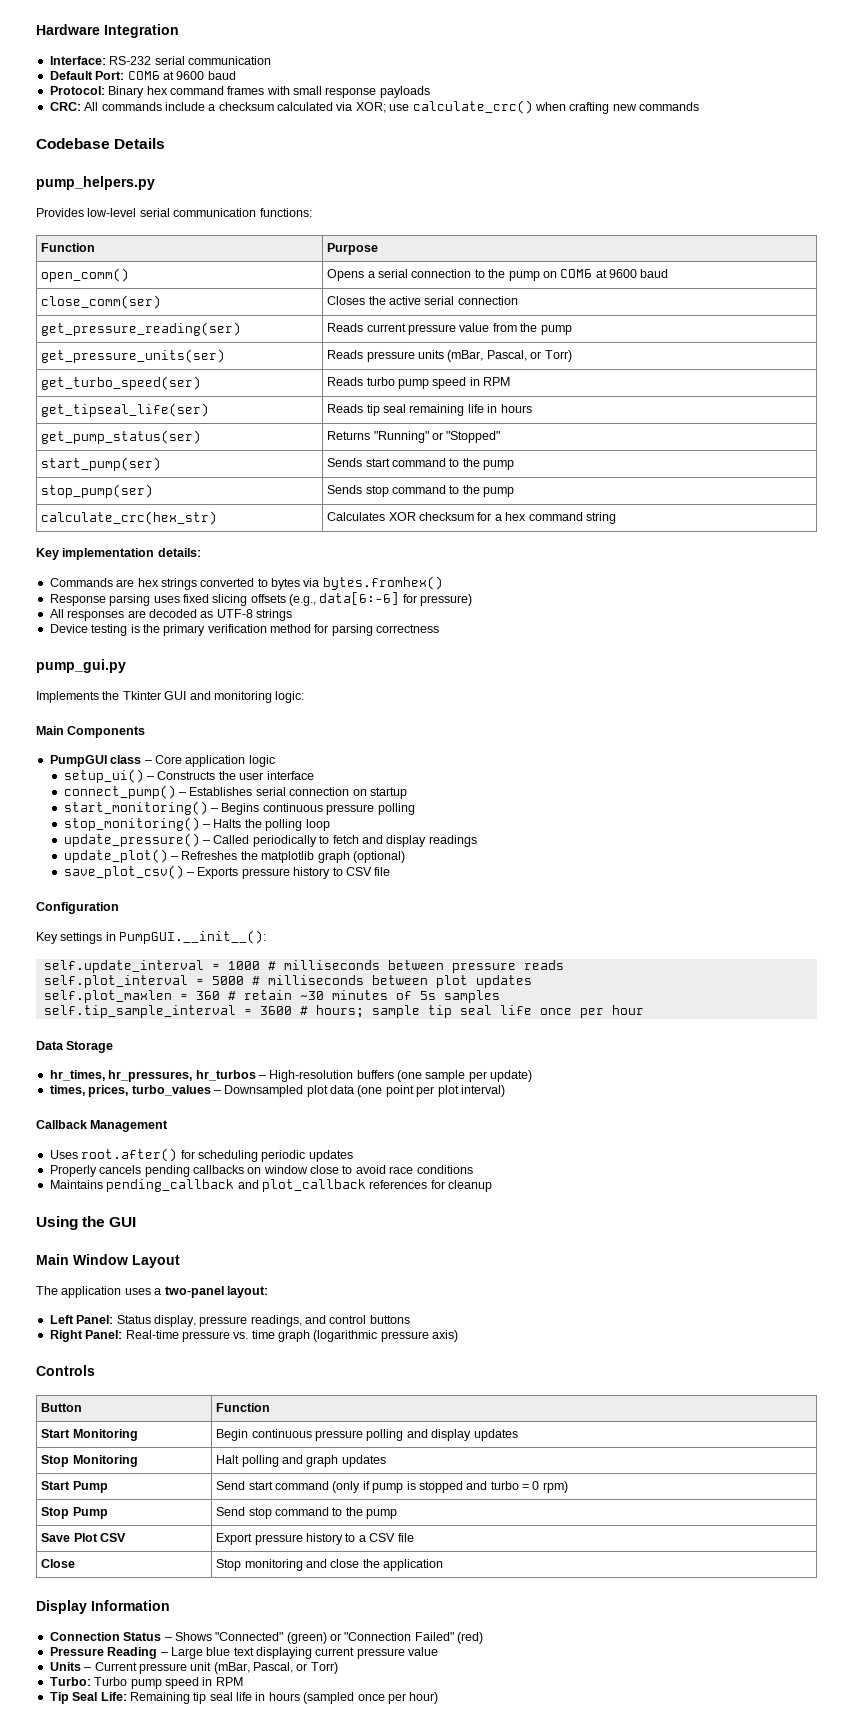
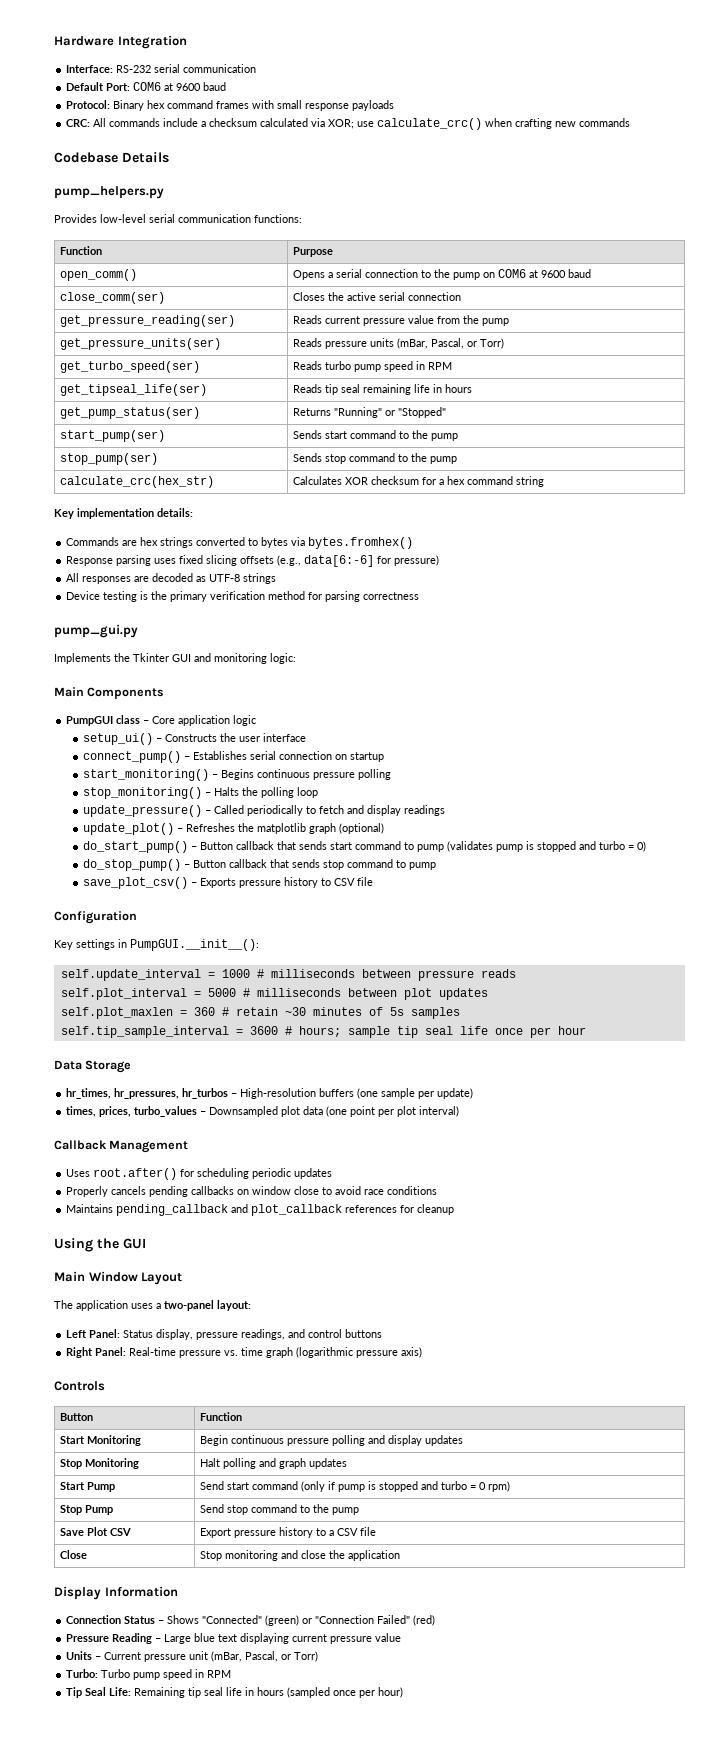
(405, 857) none -> [82,841,646,853] [82,859,436,871] // do_start_pump() – Button callback that sends start command to pump (validates pump is stopped and turbo = 0) // do_stop_pump() – Button callback that sends stop command to pump

